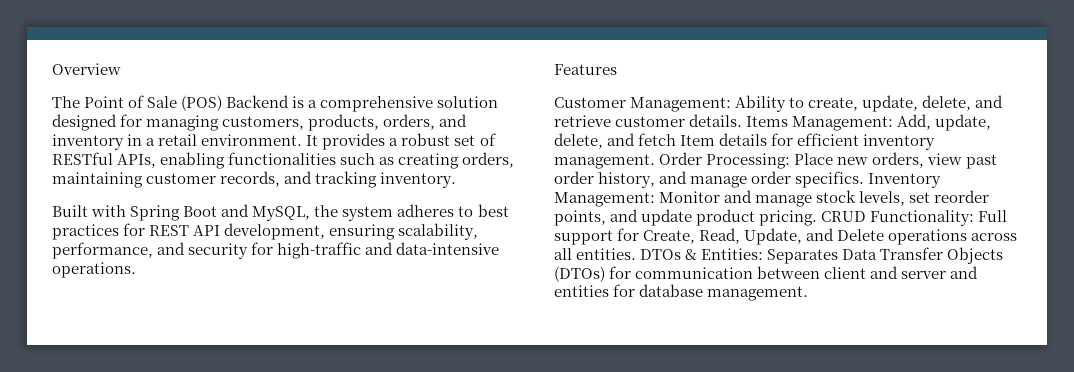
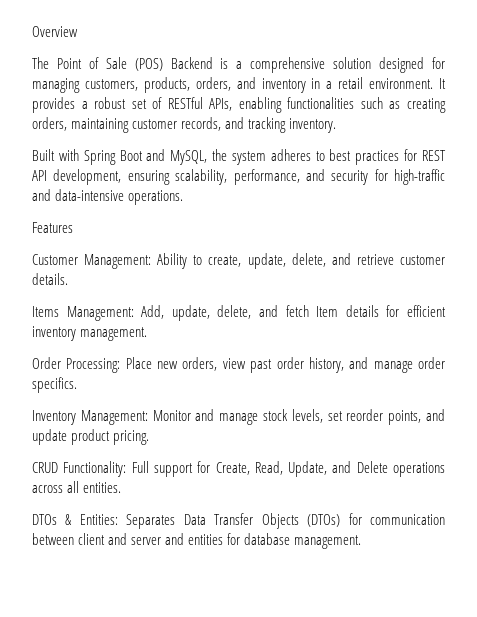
(743, 120) none -> (68, 279) //
(655, 161) none -> (148, 334) //
(865, 179) none -> (77, 385) //
(818, 218) none -> (150, 437) //
(637, 254) none -> (122, 487) //

